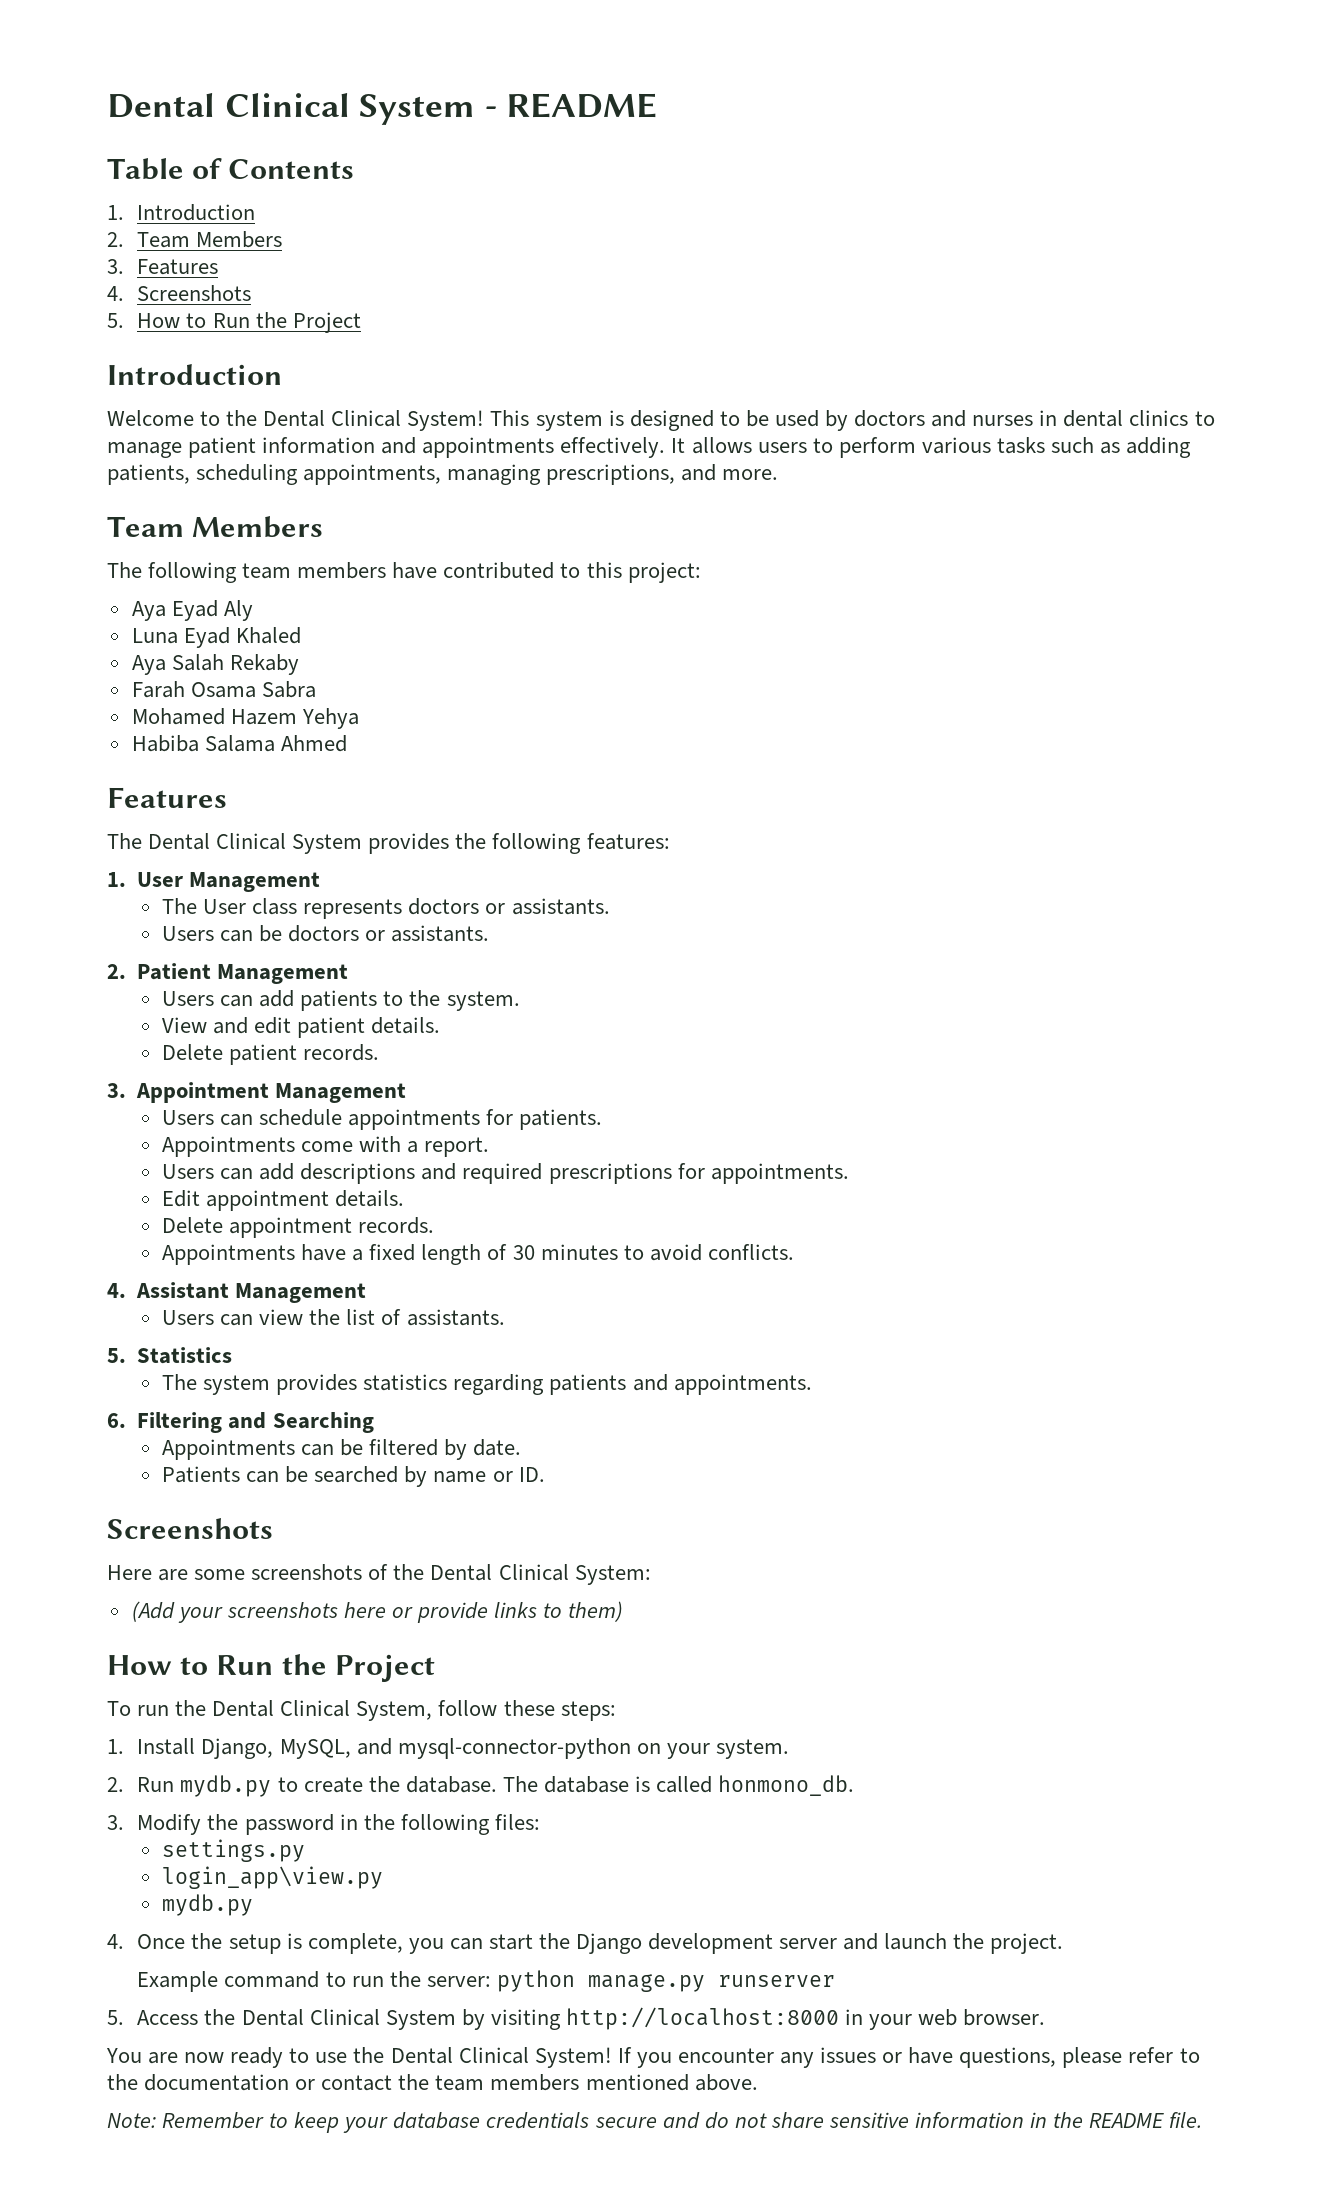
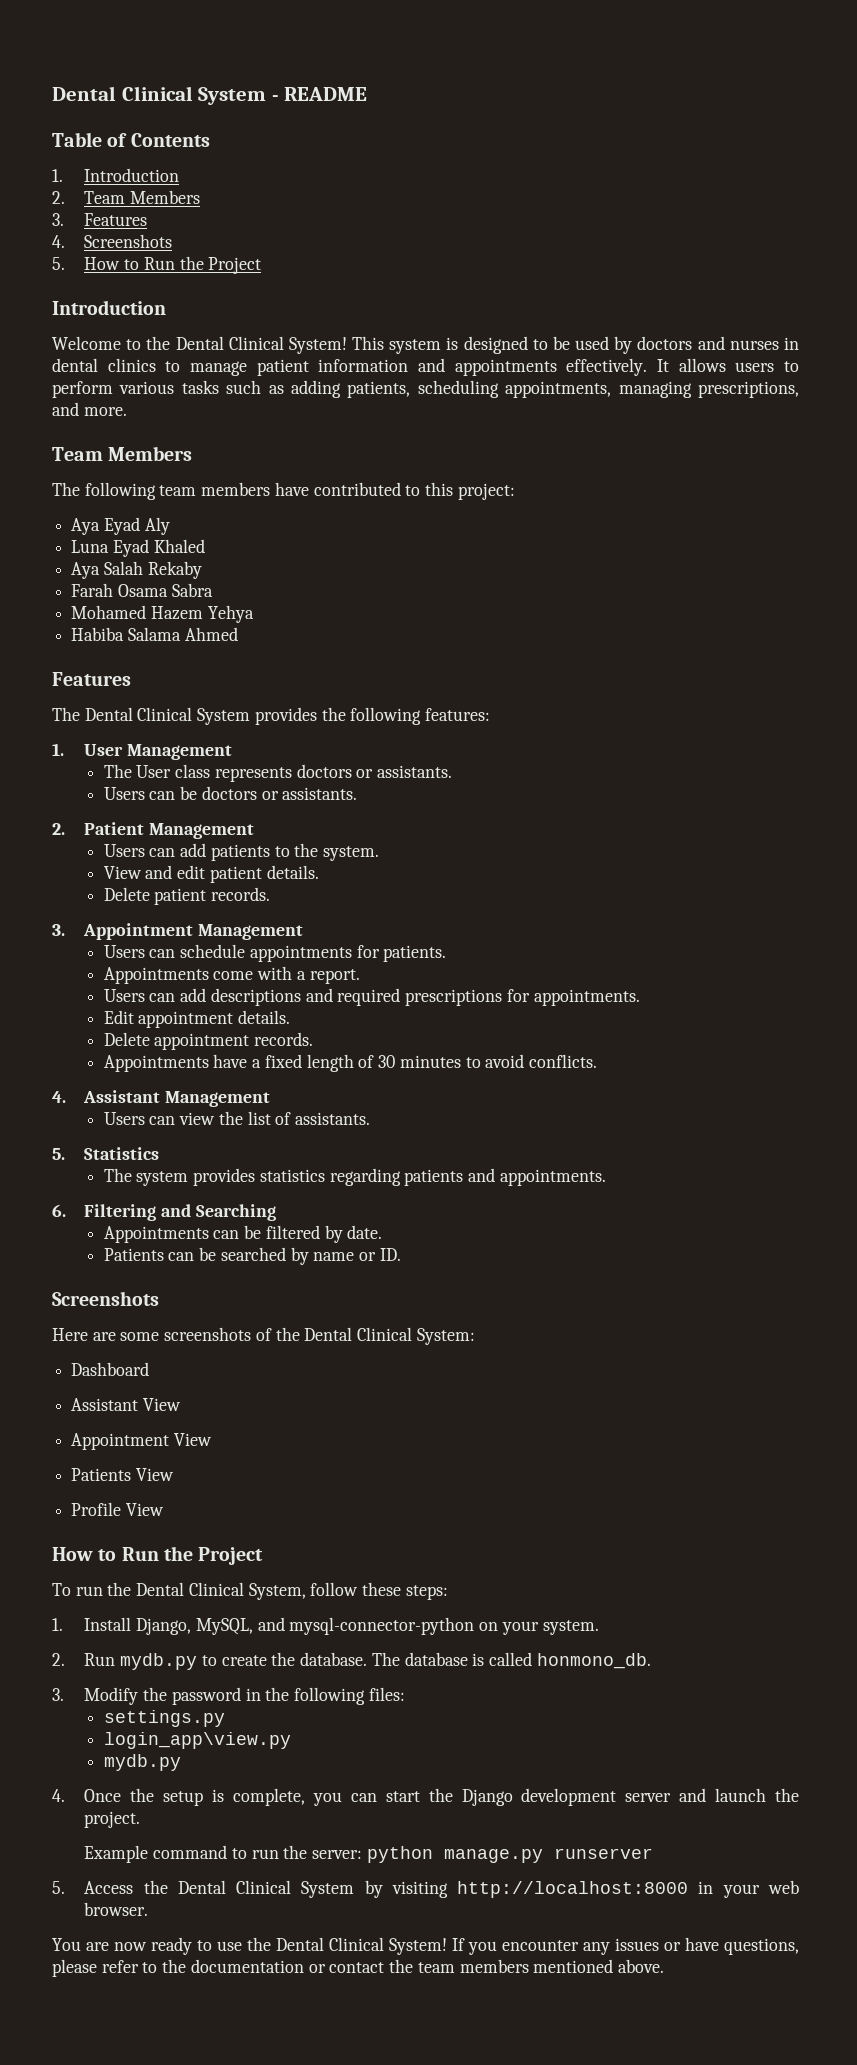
[131,1601,624,1623] (Add your screenshots here or provide links to them) -> [71,1362,150,1376] [71,1398,181,1411] [71,1433,212,1450] [71,1468,174,1481] [71,1502,164,1516] Dashboard // Assistant View // Appointment View // Patients View // Profile View
[107,2112,1203,2133] // Note: Remember to keep your database credentials secure and do not share sensitive information in the README file. -> (664, 1966) none

